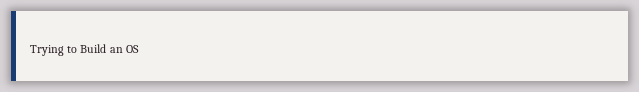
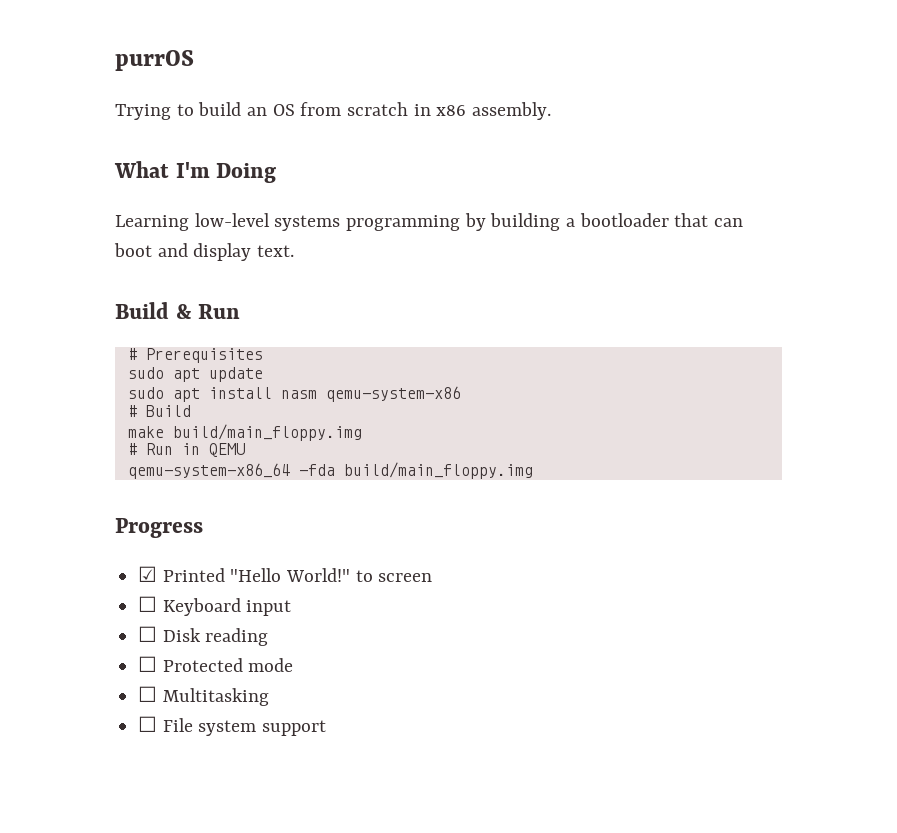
(30, 50) none -> [115,50,194,71] purrOS //
[80,44,107,53] Build -> [198,102,242,116] build
(139, 49) none -> [300,102,552,120] [114,161,277,183] [115,213,744,231] [114,243,295,261] [115,302,241,319] [127,348,263,363] [127,367,263,382] [127,386,461,402] [127,405,191,417] [127,424,362,441] [127,443,245,457] [127,462,533,479] [115,518,203,538] [138,566,433,582] [138,596,292,616] [138,626,269,646] [138,656,294,672] [138,686,269,706] [138,716,327,736] from scratch in x86 assembly. // What I'm Doing // Learning low-level systems programming by building a bootloader that can boot and display text. // Build & Run // # Prerequisites // sudo apt update // sudo apt install nasm qemu-system-x86 // # Build // make build/main_floppy.img // # Run in QEMU // qemu-system-x86_64 -fda build/main_floppy.img // Progress // ☑ Printed "Hello World!" to screen // ☐ Keyboard input // ☐ Disk reading // ☐ Protected mode // ☐ Multitasking // ☐ File system support

